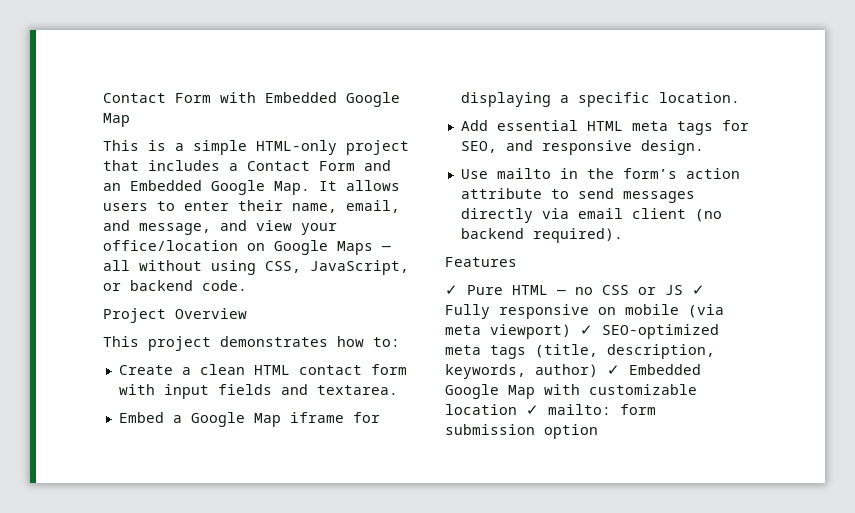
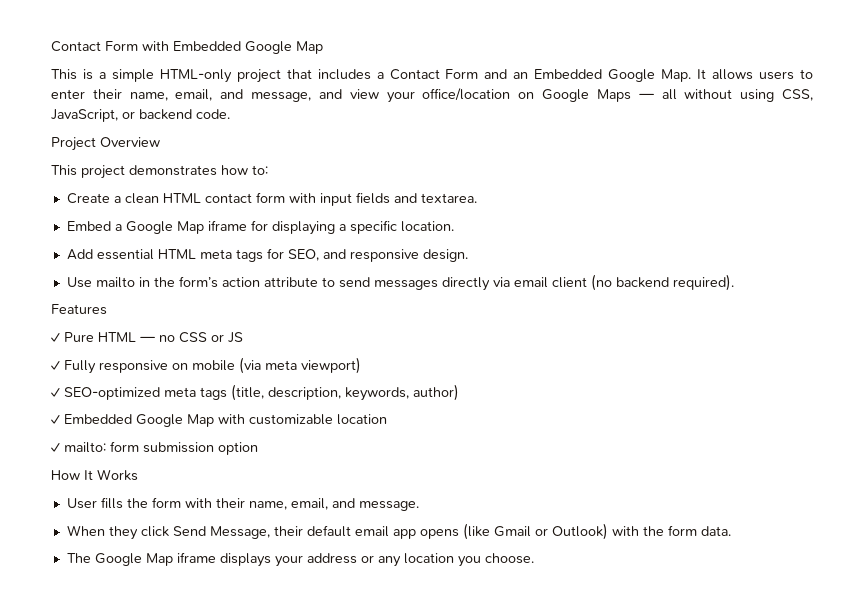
(683, 290) none -> (243, 337) //
(571, 331) none -> (361, 365) //
(598, 370) none -> (459, 392) //
(517, 409) none -> (387, 419) //
(598, 431) none -> [51,469,138,481] [66,497,419,511] [66,523,731,540] [66,552,534,567] // How It Works // User fills the form with their name, email, and message. // When they click Send Message, their default email app opens (like Gmail or Outlook) with the form data. // The Google Map iframe displays your address or any location you choose.

